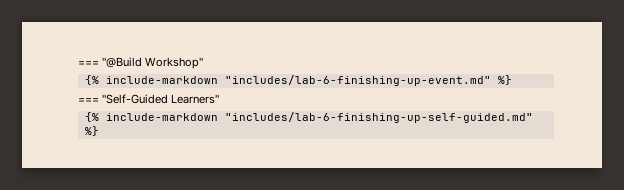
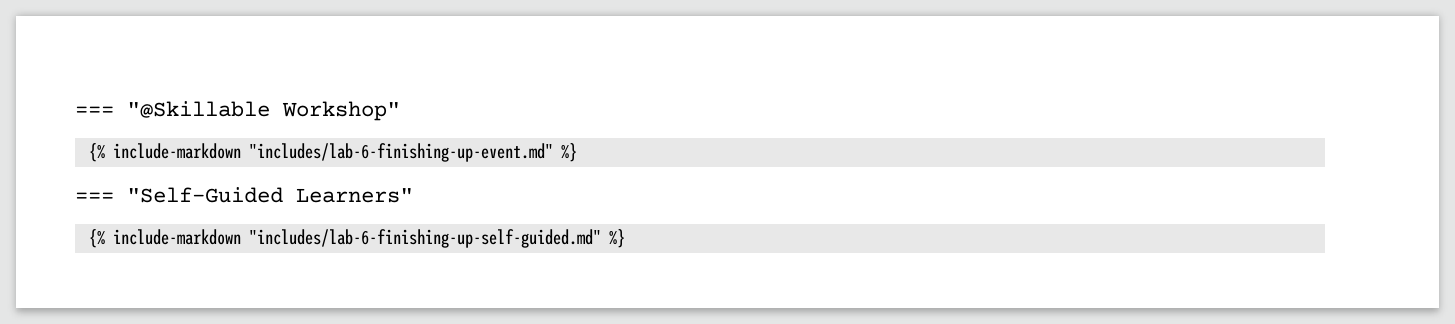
[78,57,143,68] === "@Build -> [75,101,270,118] === "@Skillable

